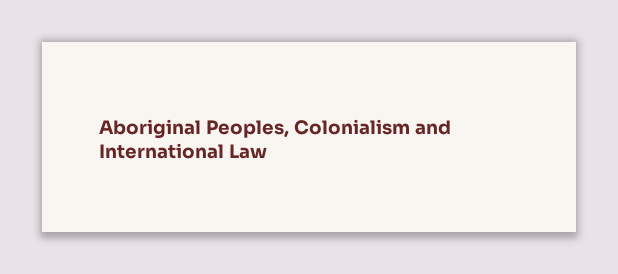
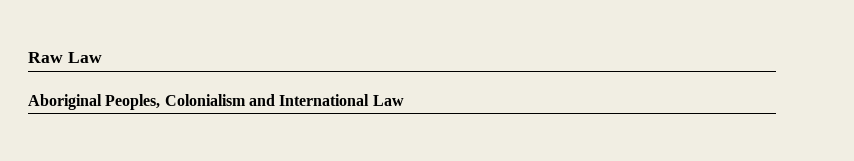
(99, 129) none -> [28,52,102,63] Raw Law //

